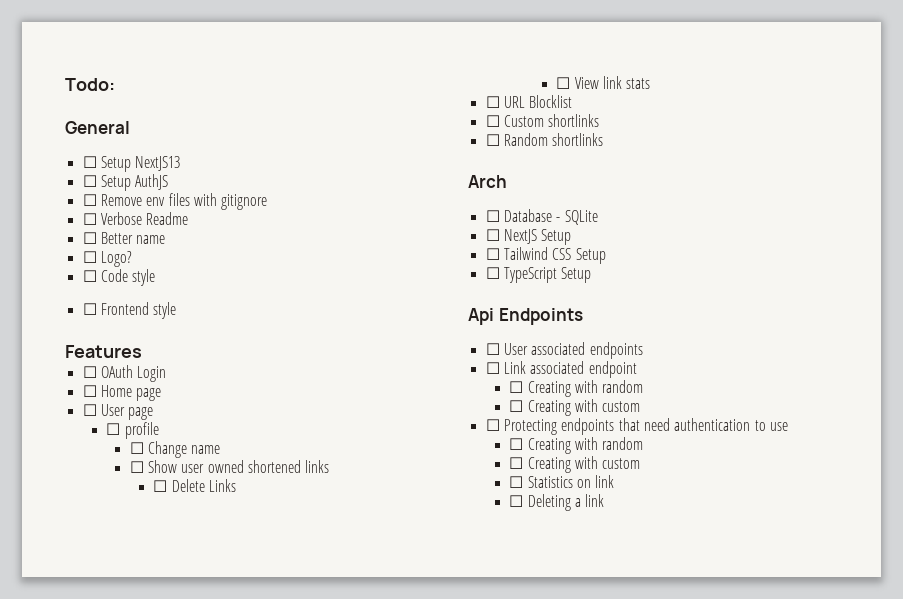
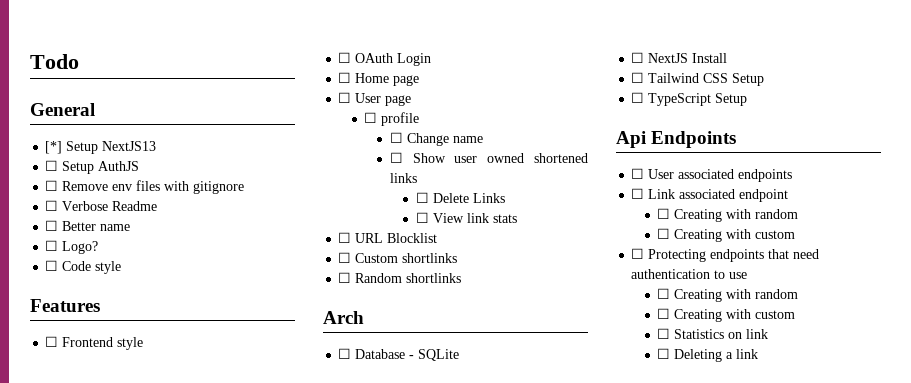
[65,78,115,91] Todo: -> [30,54,79,69] Todo
[82,156,97,168] ☐ -> [45,141,63,154] [*]
(156, 277) none -> [30,299,100,312] // Features
[65,345,142,358] // Features -> (144, 343) none
[541,229,572,245] Setup -> [692,53,728,63] Install

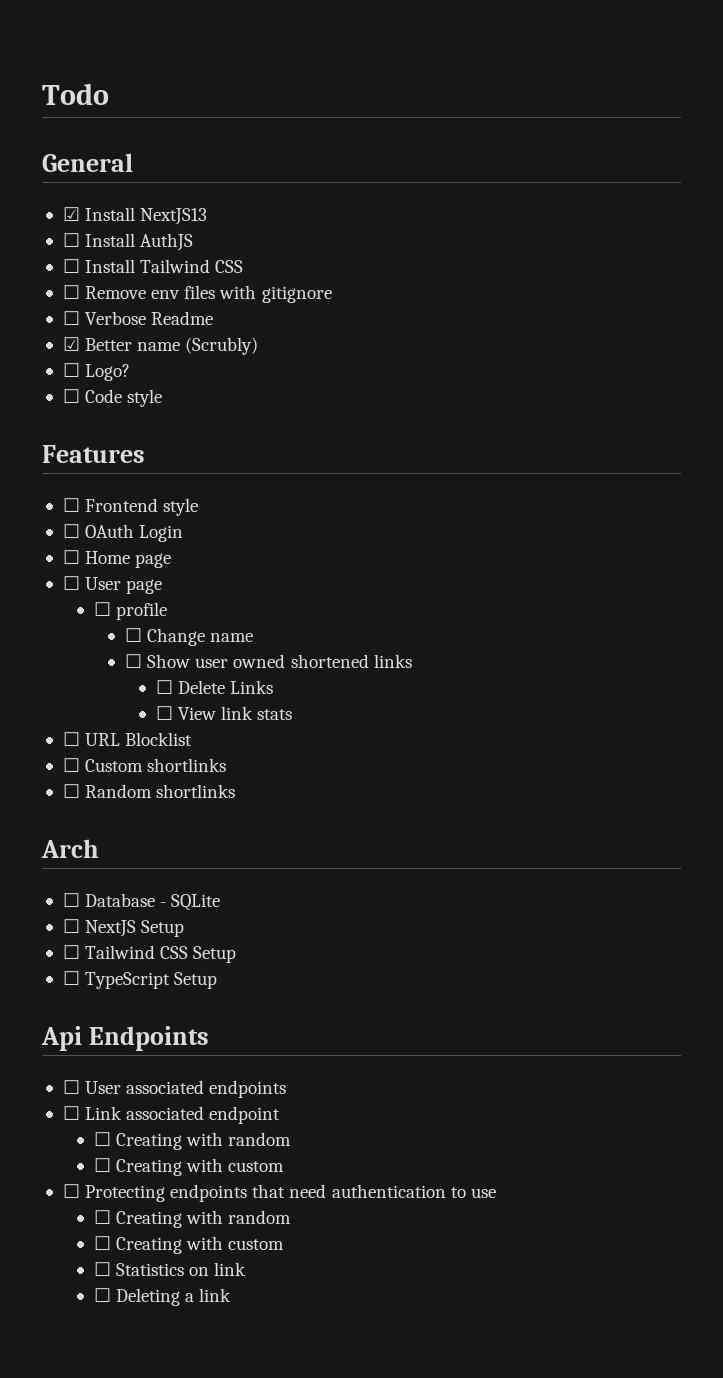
[45,141,99,154] [*] Setup -> [62,207,136,221] ☑ Install
[62,161,95,174] Setup -> [85,233,136,247] Install
(140, 166) none -> [62,259,244,273] // ☐ Install Tailwind CSS
[45,220,59,231] ☐ -> [62,337,80,351] ☑
(131, 227) none -> [185,337,259,355] (Scrubly)
[692,53,728,63] Install -> [141,920,185,937] Setup

